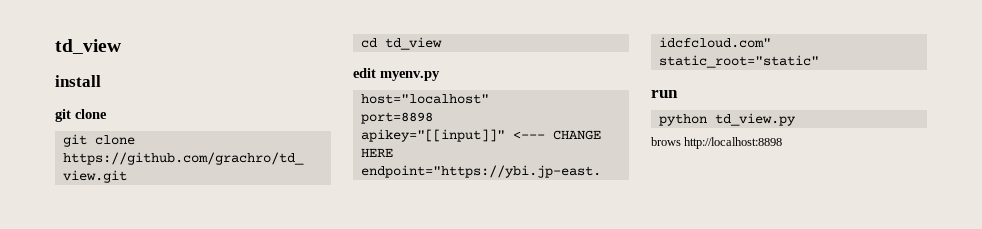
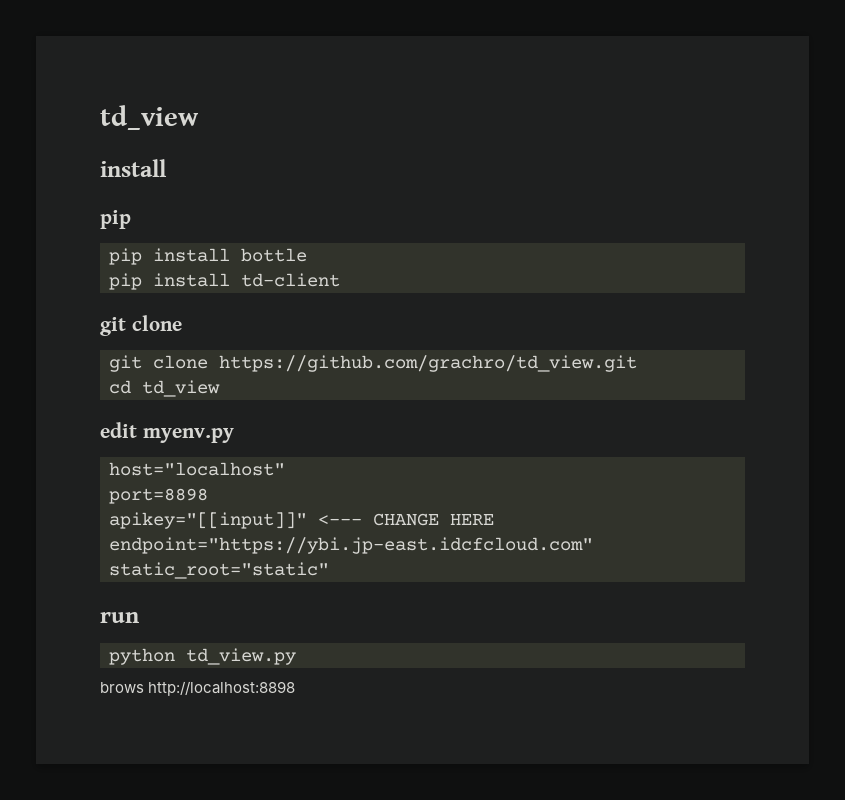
(101, 81) none -> [100,210,131,229] [109,248,307,265] [109,273,340,290] // pip // pip install bottle // pip install td-client

